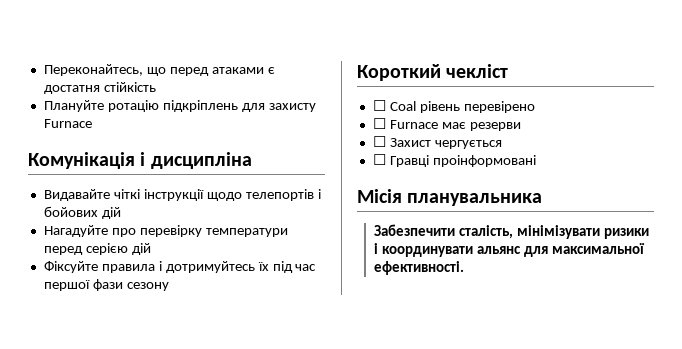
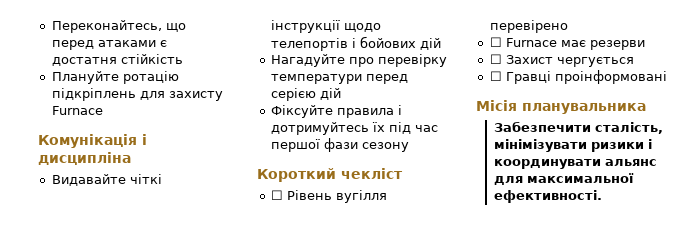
[389,101,460,113] Coal рівень -> [286,190,387,203] Рівень вугілля

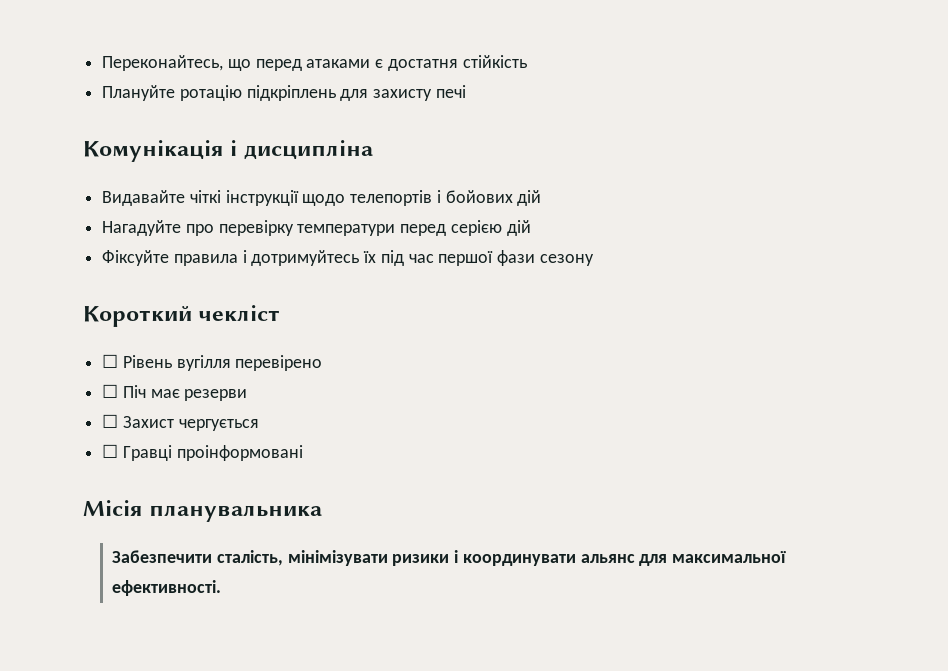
[51,106,103,115] Furnace -> [435,85,466,98] печі
[505,38,557,47] Furnace -> [122,385,146,398] Піч

